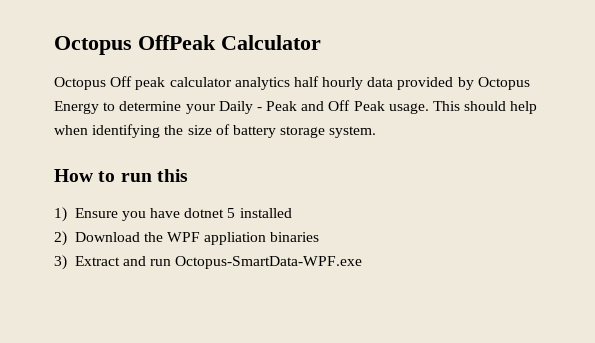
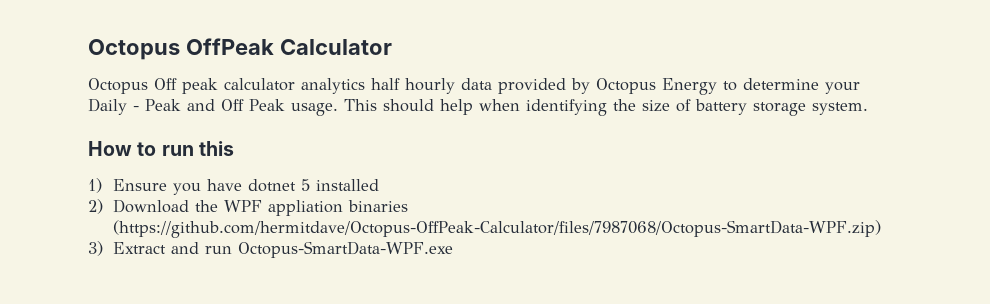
(320, 237) none -> [113,220,882,238] (https://github.com/hermitdave/Octopus-OffPeak-Calculator/files/7987068/Octopus-SmartData-WPF.zip)

